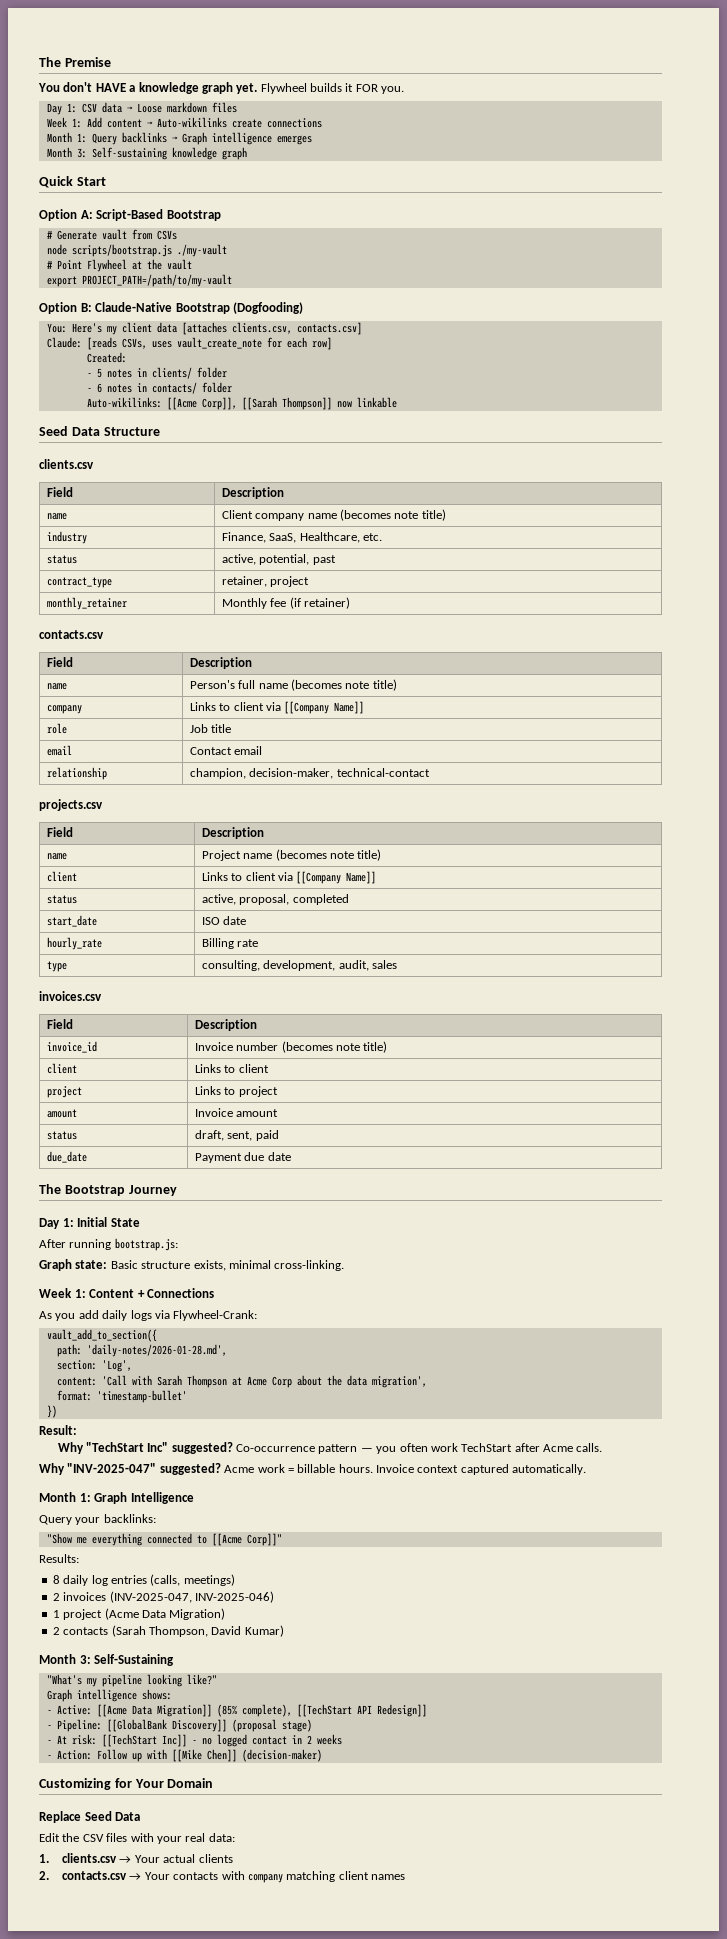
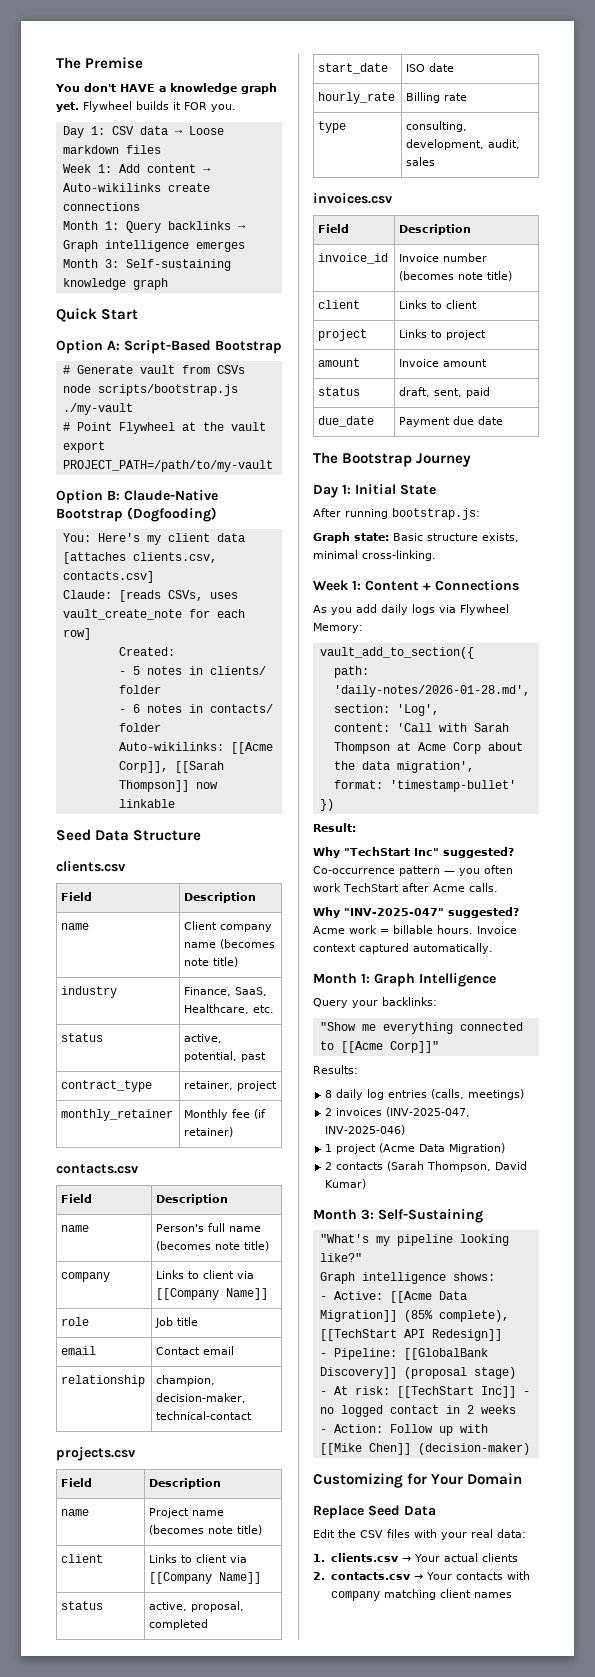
[173,1310,258,1321] Flywheel-Crank: -> [460,604,509,615] [313,623,363,633] Flywheel Memory:

